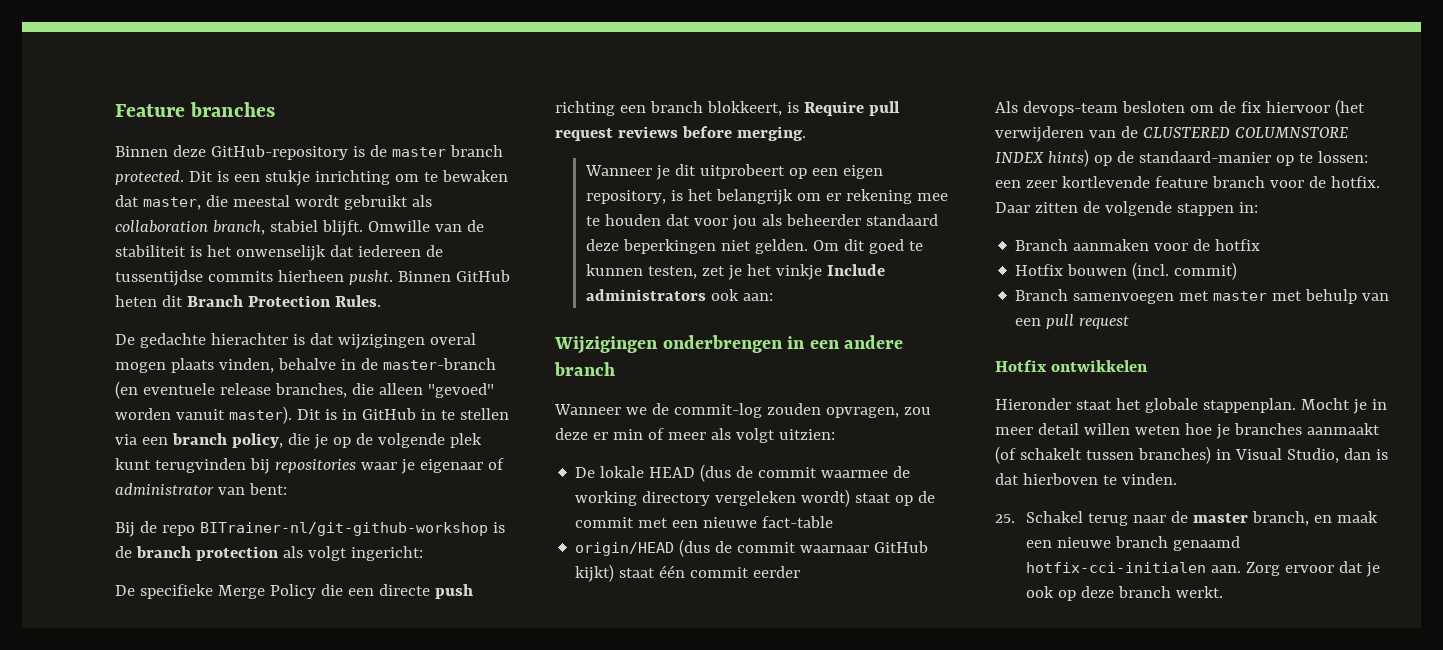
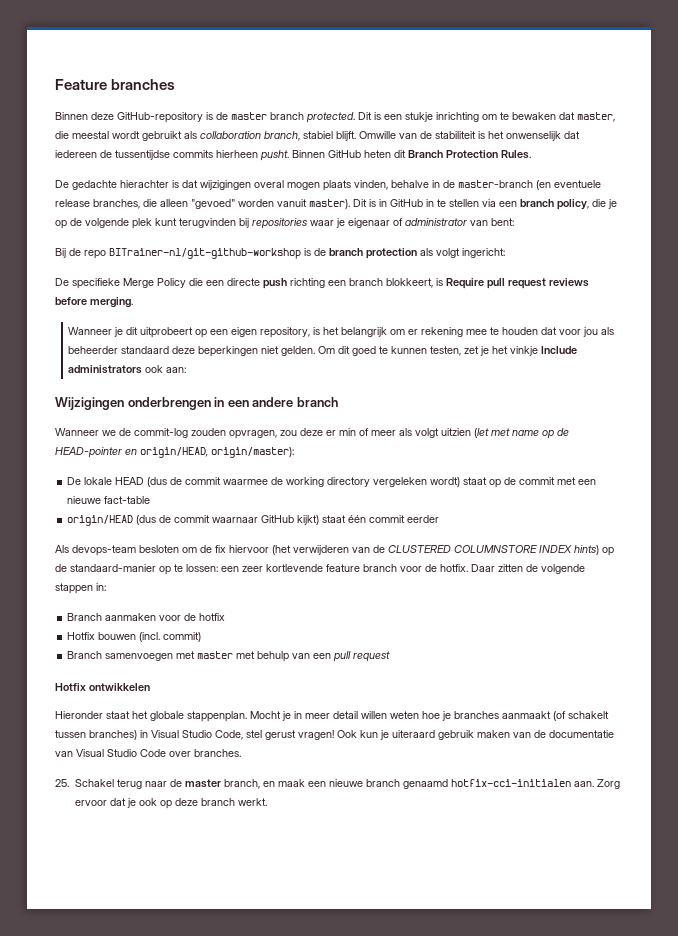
[778,429,835,440] uitzien: -> [441,428,569,439] [55,447,294,458] uitzien (let met name op de HEAD-pointer en origin/HEAD, origin/master):
[1286,448,1388,463] [995,473,1177,485] Studio, dan is dat hierboven te vinden. -> [182,730,614,740] [55,749,241,757] Studio Code, stel gerust vragen! Ook kun je uiteraard gebruik maken van de documentatie van Visual Studio Code over branches.

